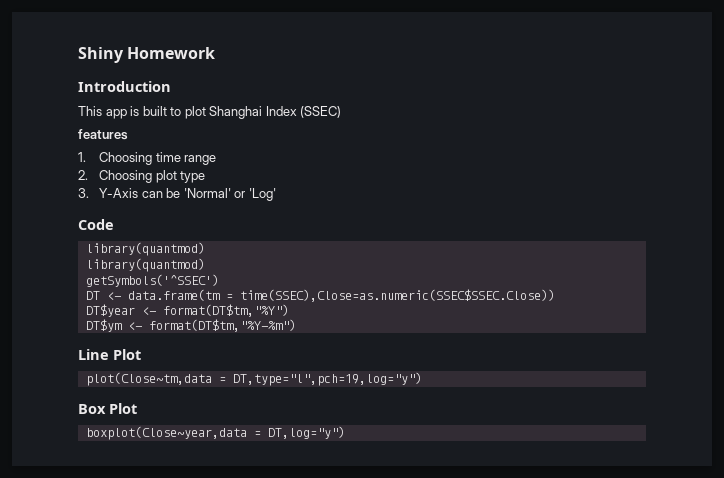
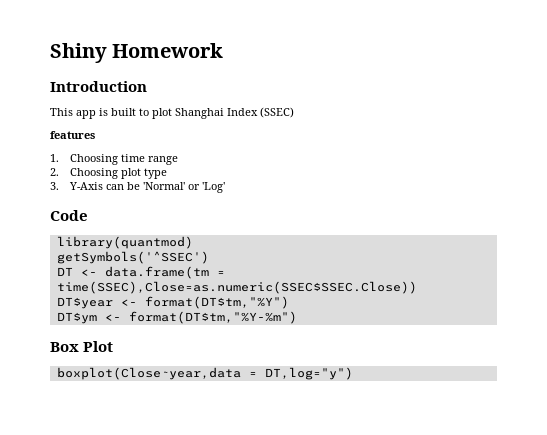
[85,258,205,272] // library(quantmod) -> (193, 242) none
[78,349,141,360] [85,372,422,386] // Line Plot // plot(Close~tm,data = DT,type="l",pch=19,log="y") -> (297, 317) none

